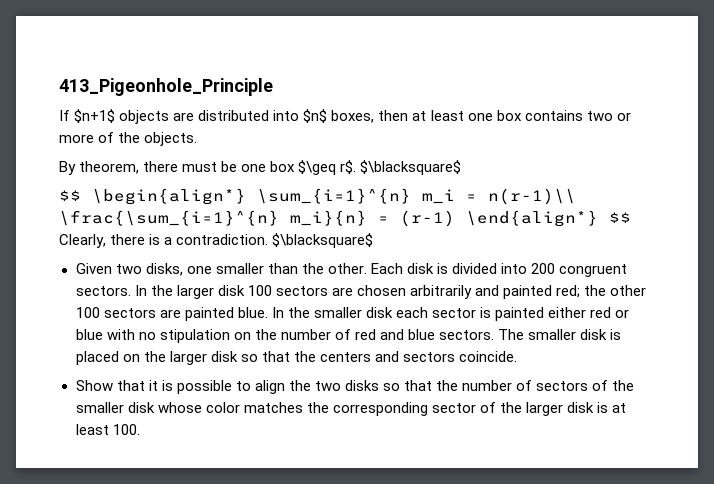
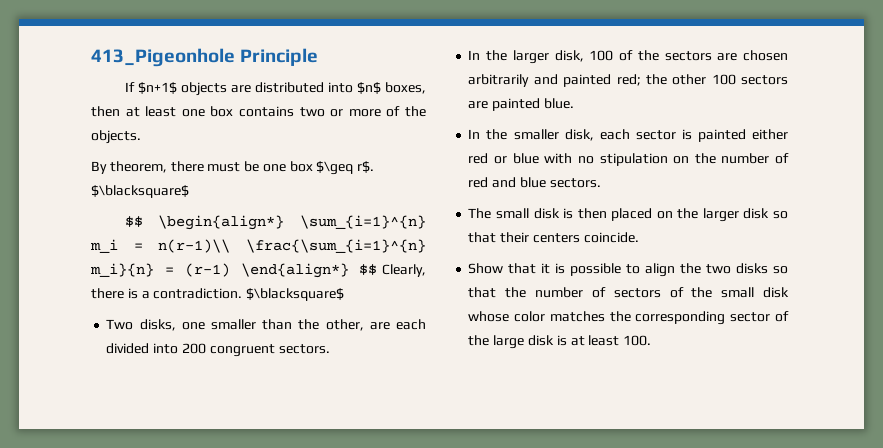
[59,78,273,96] 413_Pigeonhole_Principle -> [91,48,319,67] 413_Pigeonhole Principle
[75,263,142,274] Given two -> [106,319,134,330] Two
[327,263,449,274] other. Each disk is -> [325,319,426,331] other, are each
(131, 291) none -> (330, 349) //
[217,285,272,296] disk 100 -> [554,50,659,62] disk, 100 of the
(268, 312) none -> (574, 103) //
[365,307,393,318] disk -> [564,129,594,141] disk,
[498,329,622,340] The smaller disk is -> [468,208,607,219] // The small disk is then
[293,351,456,362] the centers and sectors -> [500,232,580,243] their centers
[75,402,124,413] smaller -> [721,287,755,298] small
[526,402,563,416] larger -> [493,335,525,349] large

